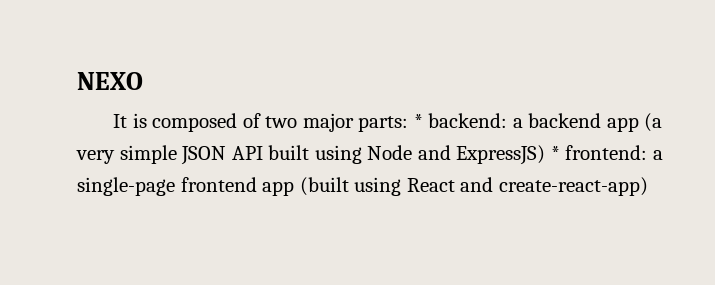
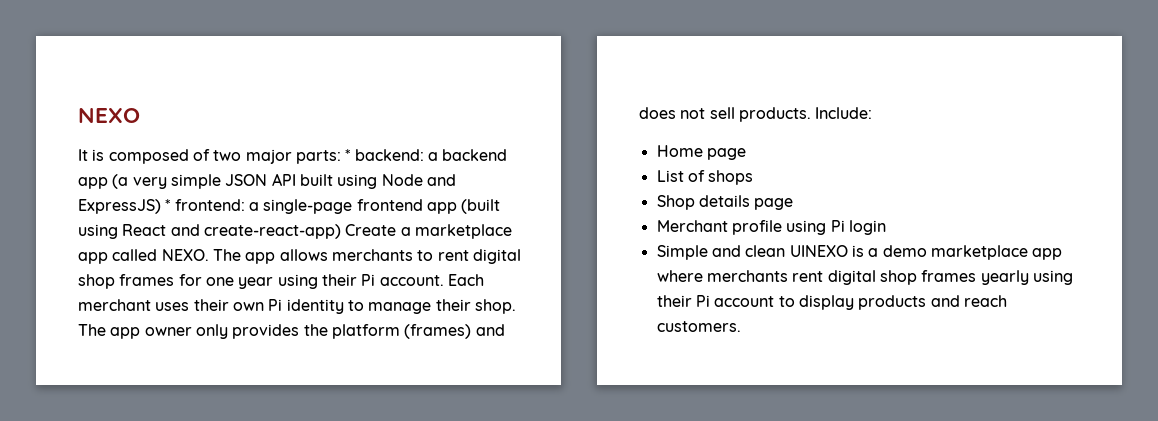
(648, 186) none -> [345,224,512,239] [78,249,521,264] [78,274,484,289] [78,299,516,314] [78,324,505,339] [639,107,873,122] [656,145,746,160] [656,170,754,185] [656,195,794,210] [656,220,886,235] [656,245,1063,260] [656,270,1073,285] [656,295,1007,310] [656,321,741,332] Create a marketplace app called NEXO. The app allows merchants to rent digital shop frames for one year using their Pi account. Each merchant uses their own Pi identity to manage their shop. The app owner only provides the platform (frames) and does not sell products. Include: // Home page // List of shops // Shop details page // Merchant profile using Pi login // Simple and clean UINEXO is a demo marketplace app where merchants rent digital shop frames yearly using their Pi account to display products and reach customers.

